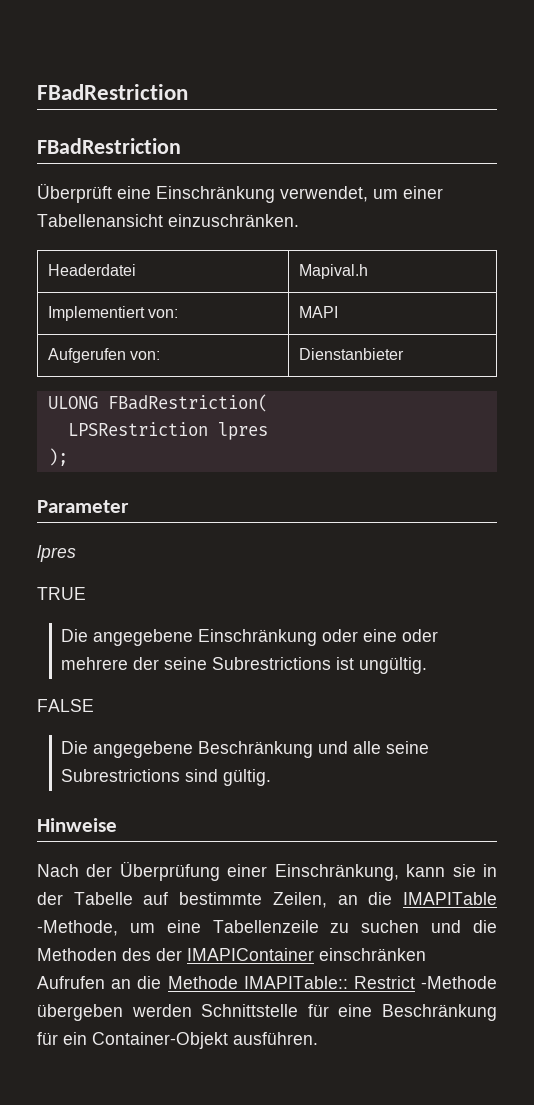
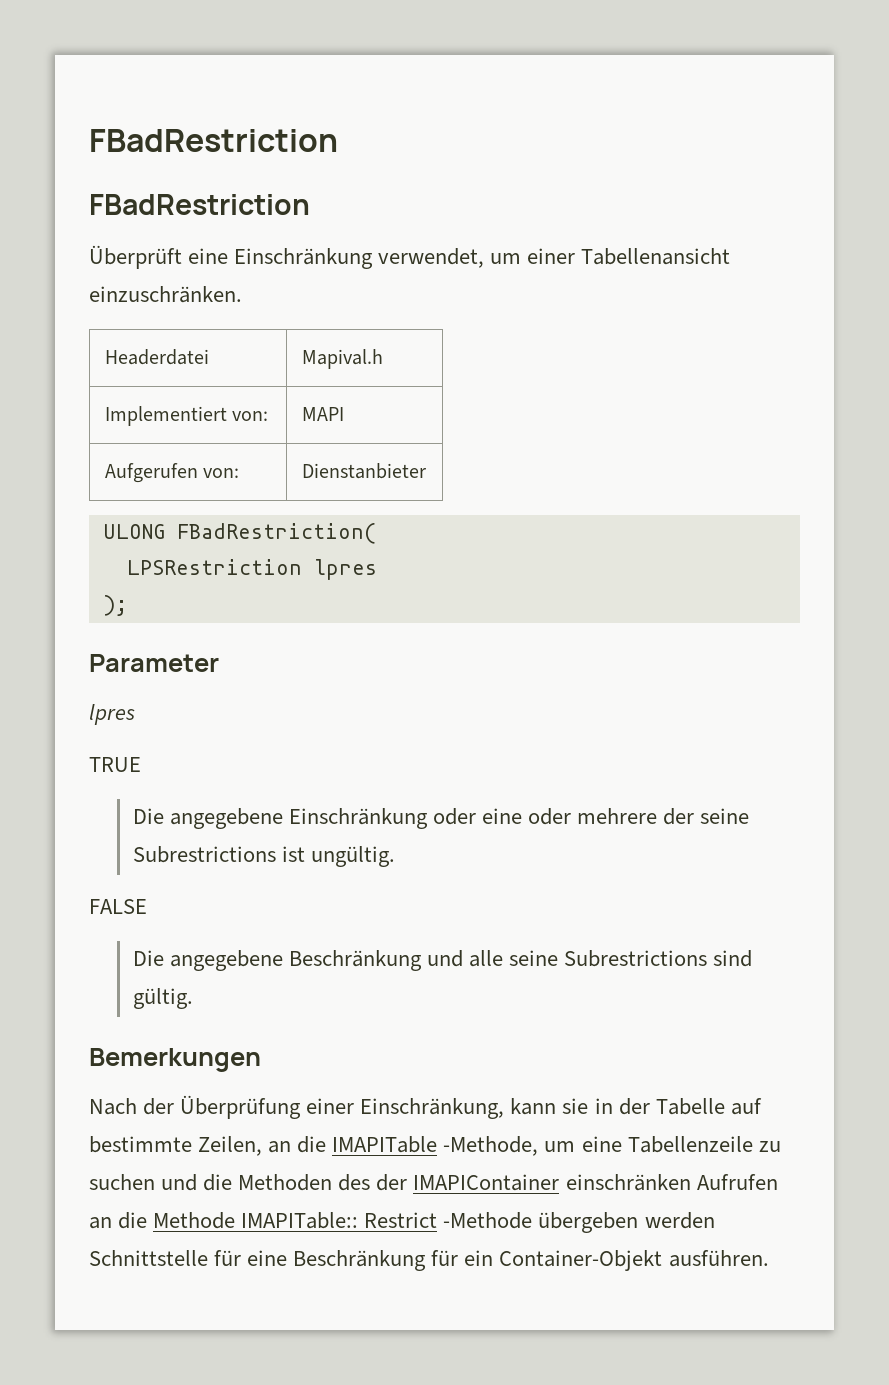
[37,818,117,832] Hinweise -> [89,1048,261,1072] Bemerkungen

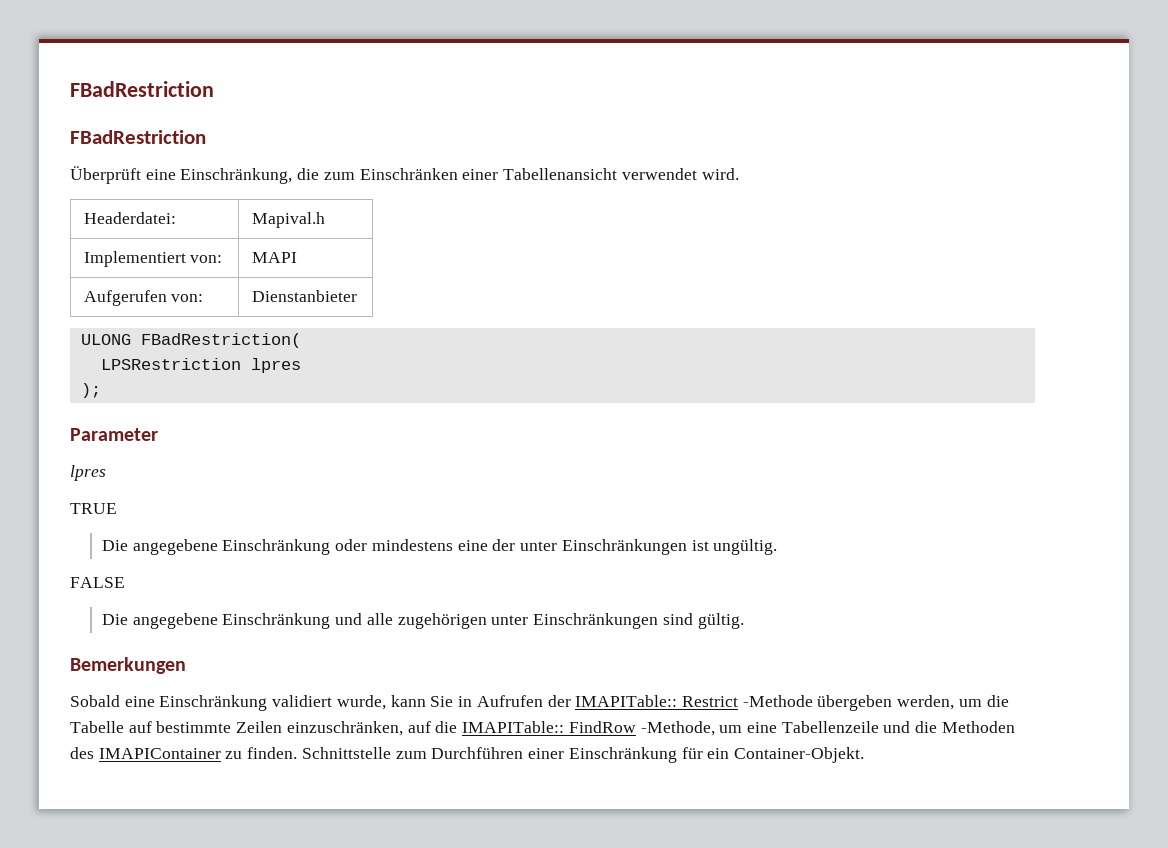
[234,248,731,269] [89,286,242,303] [104,349,209,365] Einschränkung verwendet, um einer Tabellenansicht einzuschränken. // Headerdatei -> [180,168,739,184] [83,212,176,224] Einschränkung, die zum Einschränken einer Tabellenansicht verwendet wird. // Headerdatei:
[481,808,750,825] [132,846,276,863] eine oder mehrere der seine Subrestrictions -> [371,539,687,555] mindestens eine der unter Einschränkungen
[288,950,422,971] Beschränkung -> [222,613,331,629] Einschränkung
[508,950,708,967] seine Subrestrictions -> [397,613,659,629] zugehörigen unter Einschränkungen
[89,1095,762,1119] [89,1136,438,1156] Nach der Überprüfung einer Einschränkung, kann sie in der Tabelle auf bestimmte Zeilen, an die IMAPITable -> [70,695,1009,711] [70,721,636,736] Sobald eine Einschränkung validiert wurde, kann Sie in Aufrufen der IMAPITable:: Restrict -Methode übergeben werden, um die Tabelle auf bestimmte Zeilen einzuschränken, auf die IMAPITable:: FindRow
[758,1141,781,1152] [89,1174,155,1190] zu suchen -> (879, 727) none
[376,1174,778,1191] [89,1212,715,1233] [89,1250,769,1271] der IMAPIContainer einschränken Aufrufen an die Methode IMAPITable:: Restrict -Methode übergeben werden Schnittstelle für eine Beschränkung für ein Container-Objekt ausführen. -> [98,747,864,763] IMAPIContainer zu finden. Schnittstelle zum Durchführen einer Einschränkung für ein Container-Objekt.

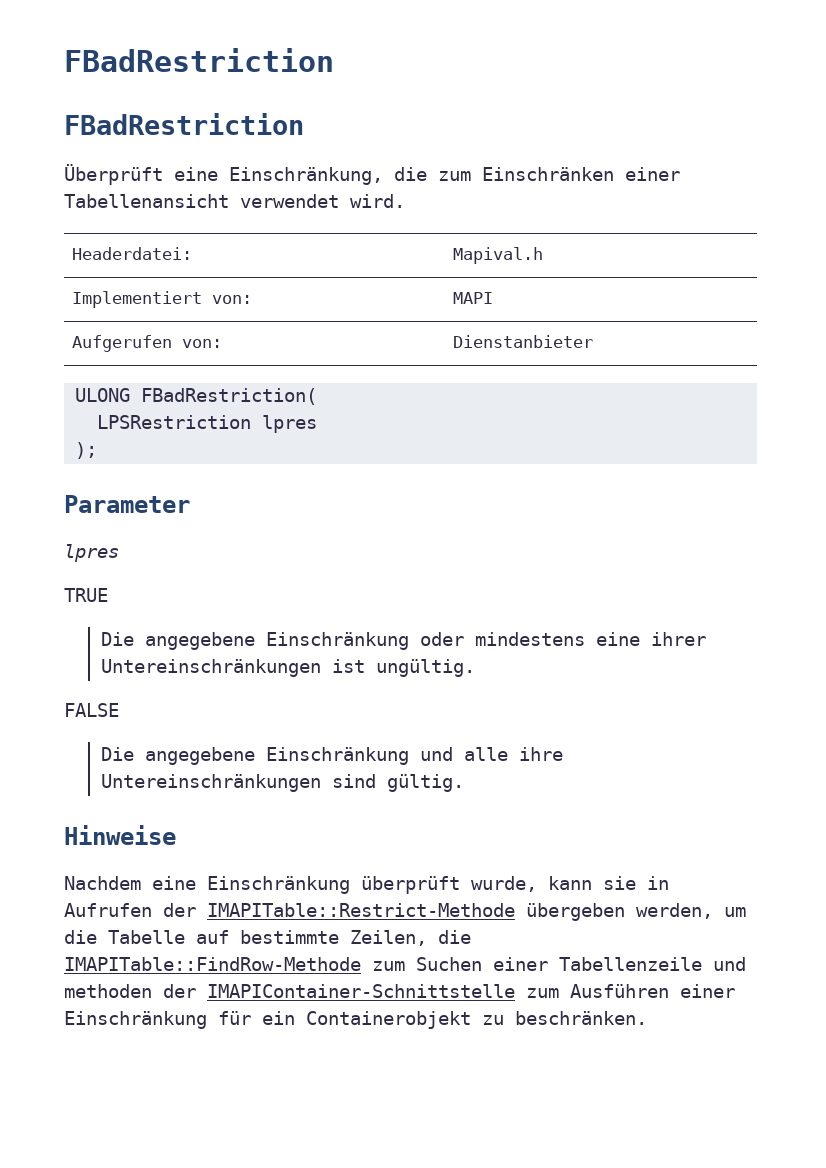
[492,539,687,555] der unter Einschränkungen -> [650,632,706,646] [100,659,321,677] ihrer Untereinschränkungen
[397,613,659,629] zugehörigen unter Einschränkungen -> [518,747,563,761] [100,774,321,792] ihre Untereinschränkungen
[70,657,186,674] [70,695,120,707] Bemerkungen // Sobald -> [64,825,176,845] [64,876,141,890] Hinweise // Nachdem
[272,695,333,707] validiert -> [361,876,460,894] überprüft
[430,696,454,707] Sie -> [603,876,636,890] sie
[575,695,813,707] IMAPITable:: Restrict -Methode -> [207,903,515,917] IMAPITable::Restrict-Methode
[236,721,1015,736] [70,747,524,759] Zeilen einzuschränken, auf die IMAPITable:: FindRow -Methode, um eine Tabellenzeile und die Methoden des IMAPIContainer zu finden. Schnittstelle zum Durchführen -> [350,930,471,946] [64,957,746,971] [64,984,669,998] Zeilen, die IMAPITable::FindRow-Methode zum Suchen einer Tabellenzeile und methoden der IMAPIContainer-Schnittstelle zum Ausführen
[733,747,864,763] Container-Objekt. -> [306,1011,647,1029] Containerobjekt zu beschränken.

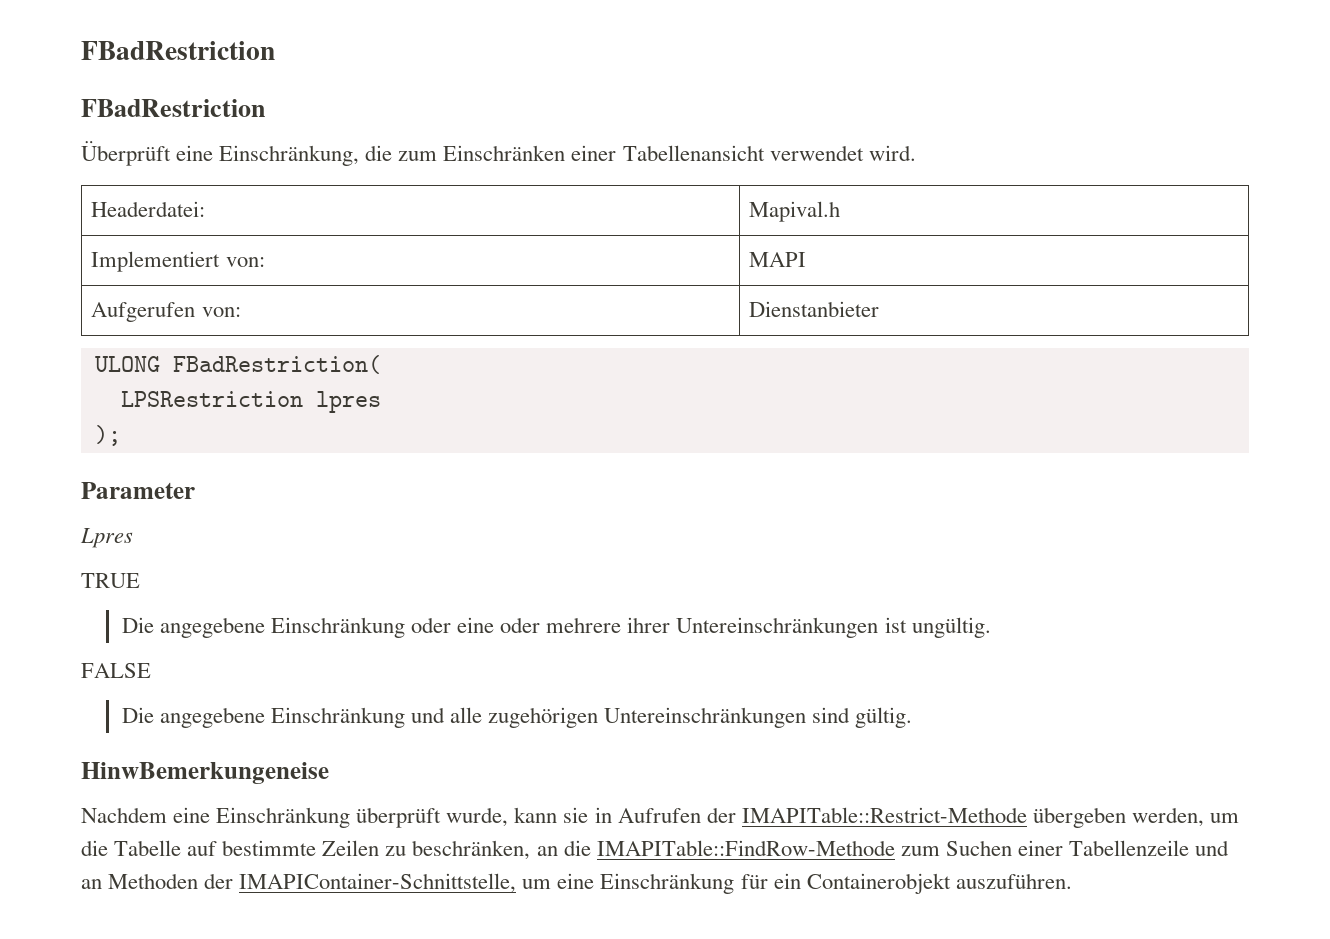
[64,544,119,562] lpres -> [80,528,133,548] Lpres
[474,632,640,646] mindestens eine -> [457,617,622,633] eine oder mehrere
[518,747,563,761] ihre -> [488,707,599,728] zugehörigen
[64,825,176,845] Hinweise -> [81,762,329,784] HinwBemerkungeneise
[350,930,427,946] Zeilen, -> [322,840,558,860] Zeilen zu beschränken, an
[64,984,735,998] methoden der IMAPIContainer-Schnittstelle zum Ausführen einer -> [81,873,595,893] an Methoden der IMAPIContainer-Schnittstelle, um eine
[482,1011,647,1025] zu beschränken. -> [955,873,1072,889] auszuführen.

